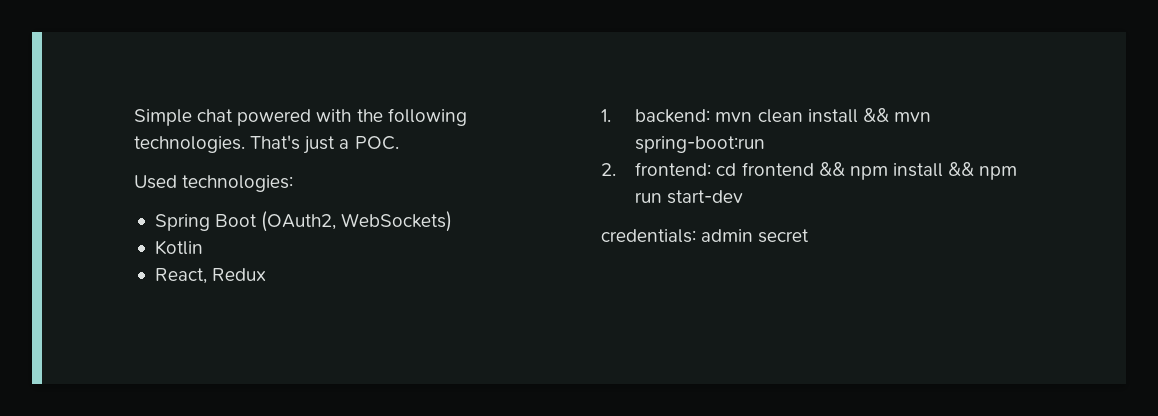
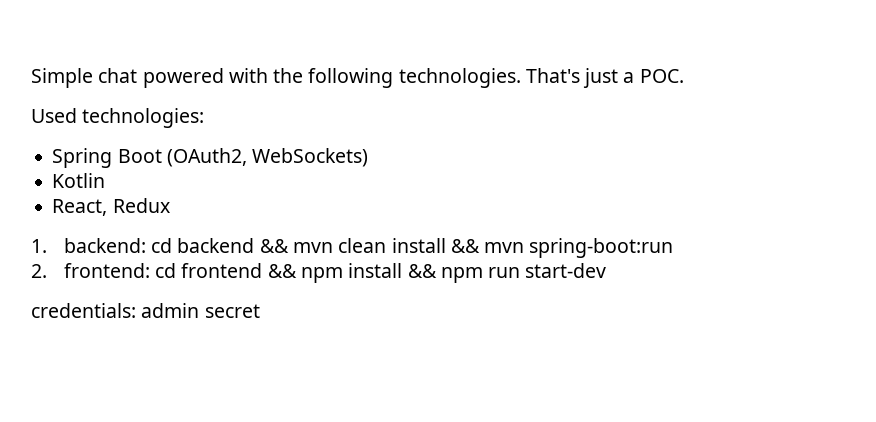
(711, 116) none -> [151,238,289,253] cd backend &&

